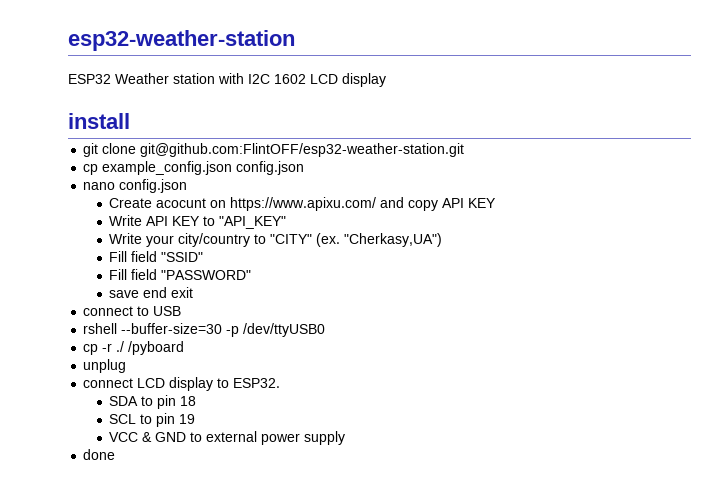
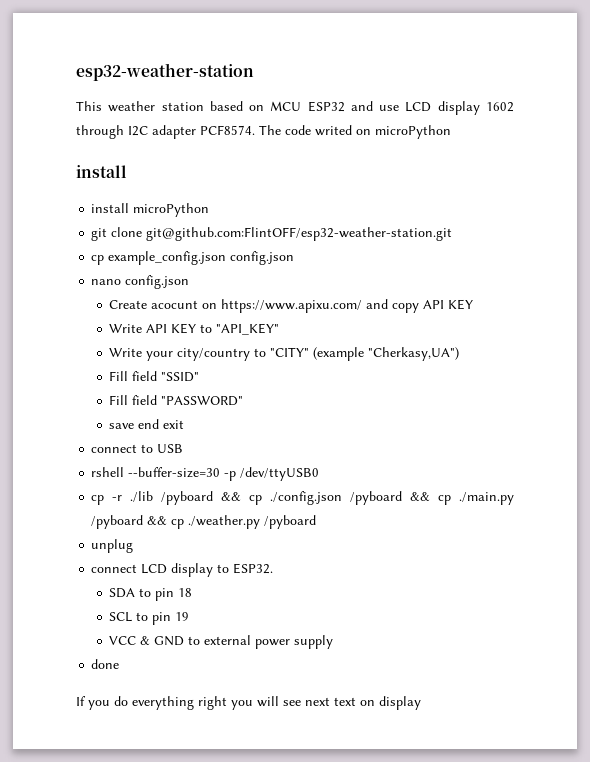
[68,73,386,87] [68,113,130,129] ESP32 Weather station with I2C 1602 LCD display // install -> [76,101,514,115] [76,125,451,139] [76,165,127,178] [91,203,210,217] This weather station based on MCU ESP32 and use LCD display 1602 through I2C adapter PCF8574. The code writed on microPython // install // install microPython
[316,233,341,247] (ex. -> [313,347,365,361] (example
[116,341,125,352] ./ -> [130,491,514,505] [91,515,261,529] ./lib /pyboard && cp ./config.json /pyboard && cp ./main.py /pyboard && cp ./weather.py
(116, 454) none -> [76,696,421,710] // If you do everything right you will see next text on display

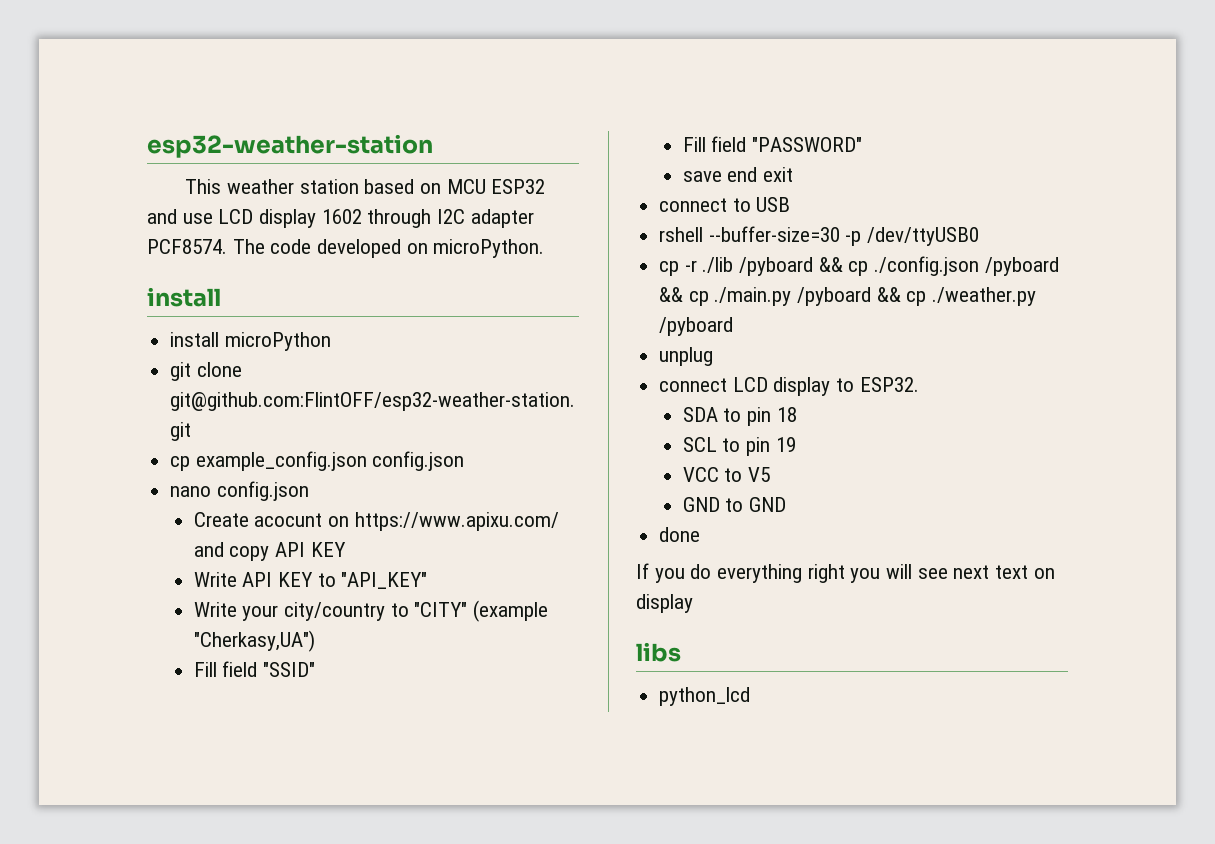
[315,125,451,139] writed on microPython -> [317,239,545,258] developed on microPython.
[140,635,334,649] & GND to external power supply -> [724,467,771,482] [682,497,787,512] to V5 // GND to GND
(421, 703) none -> [636,642,681,662] [659,687,751,706] // libs // python_lcd

